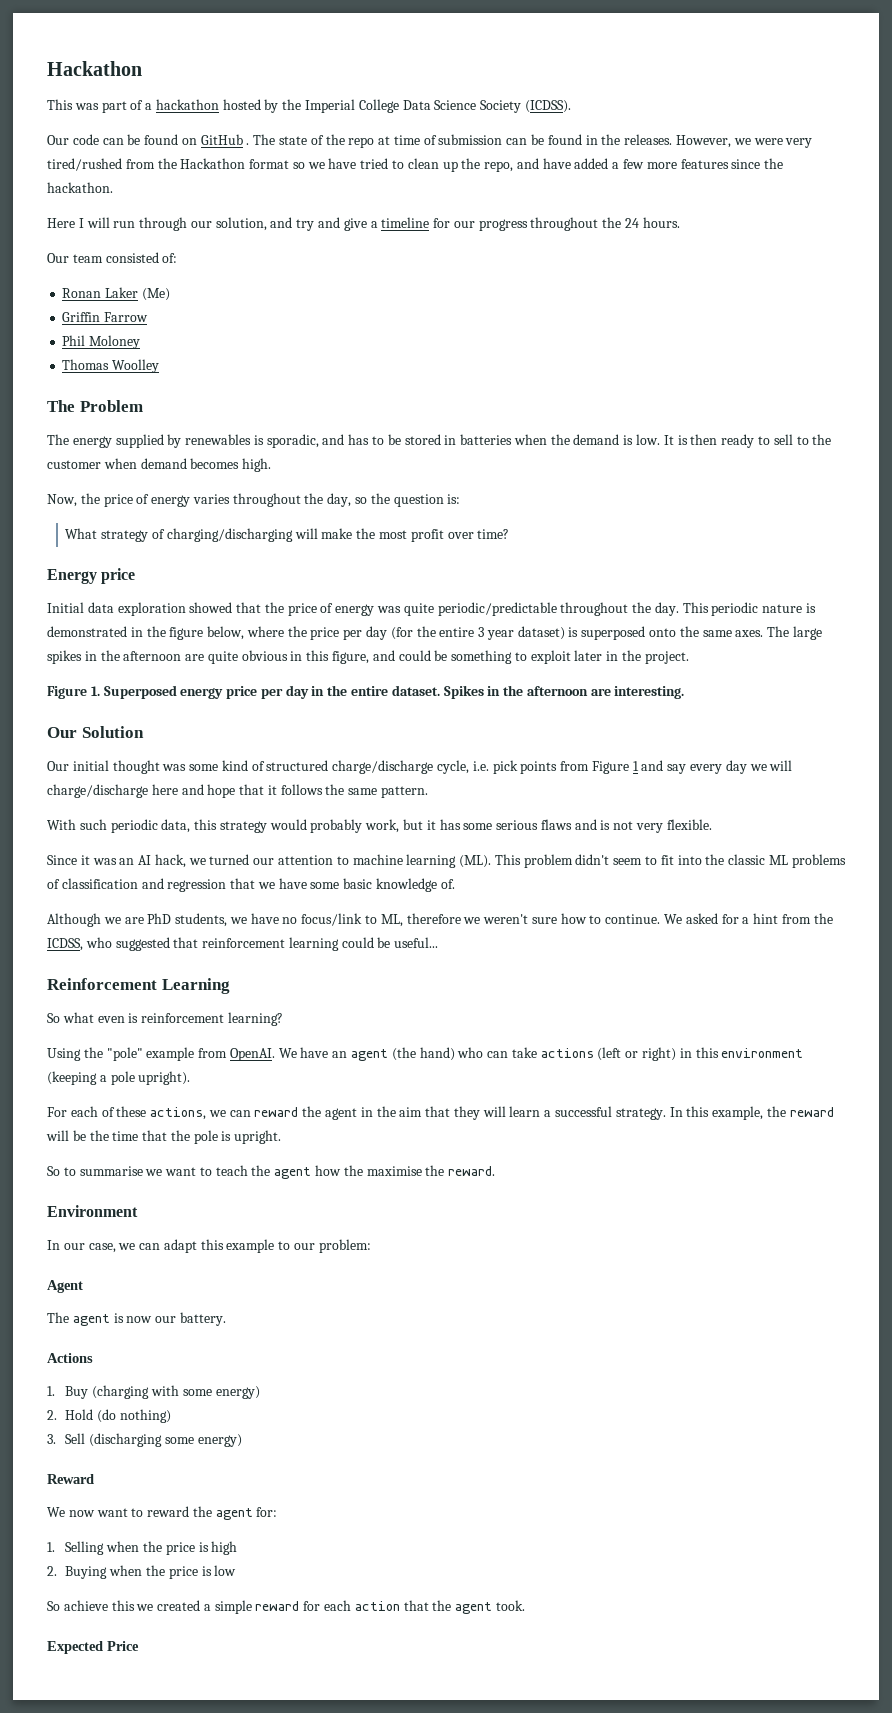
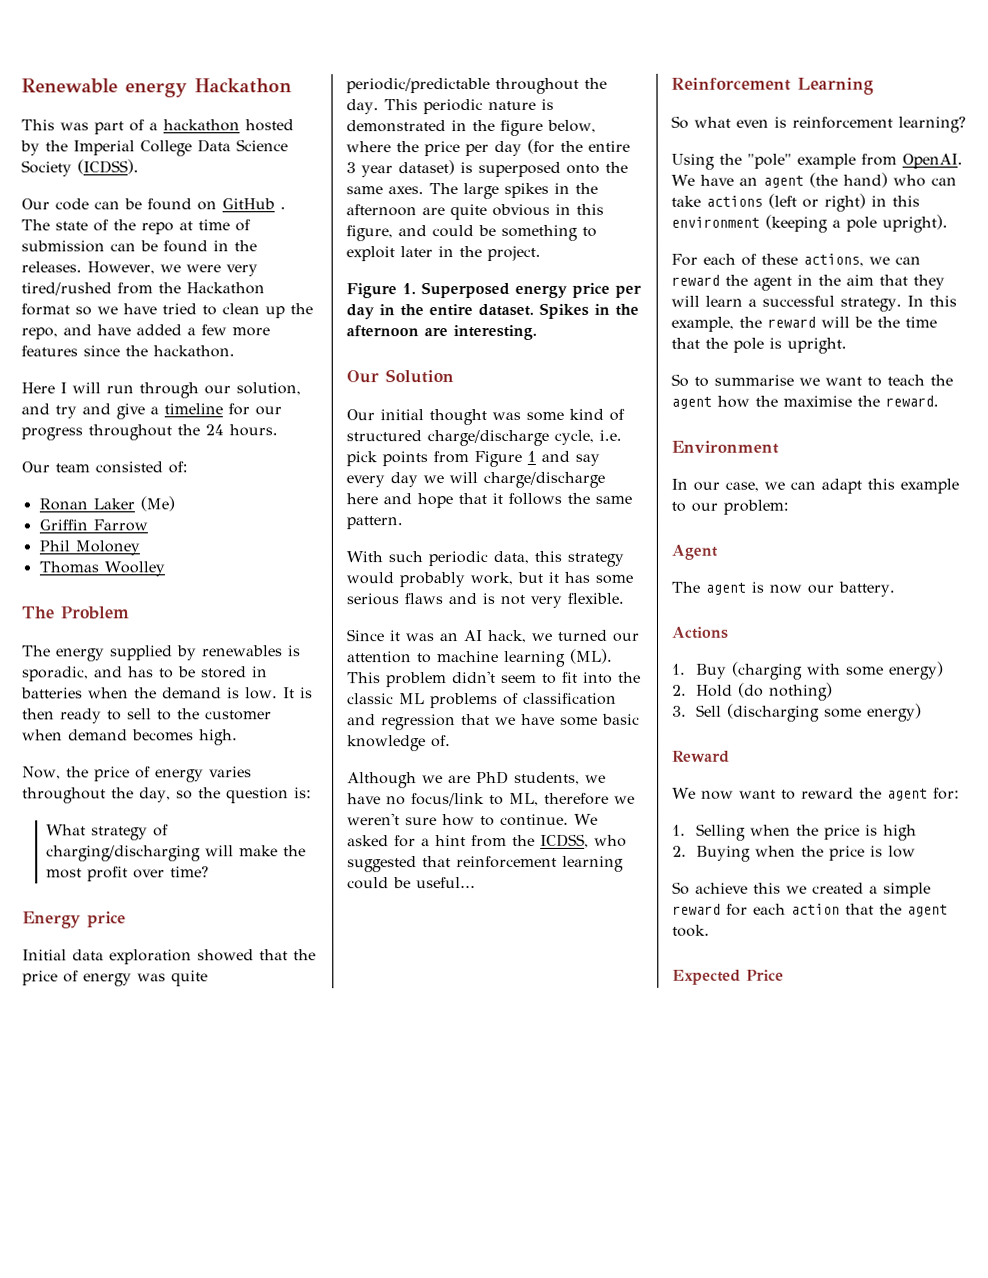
(47, 68) none -> [21,78,188,98] Renewable energy

